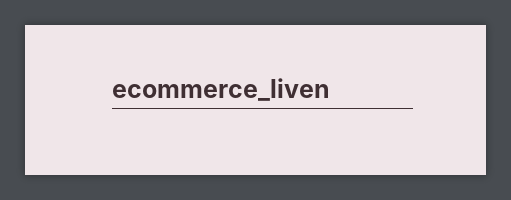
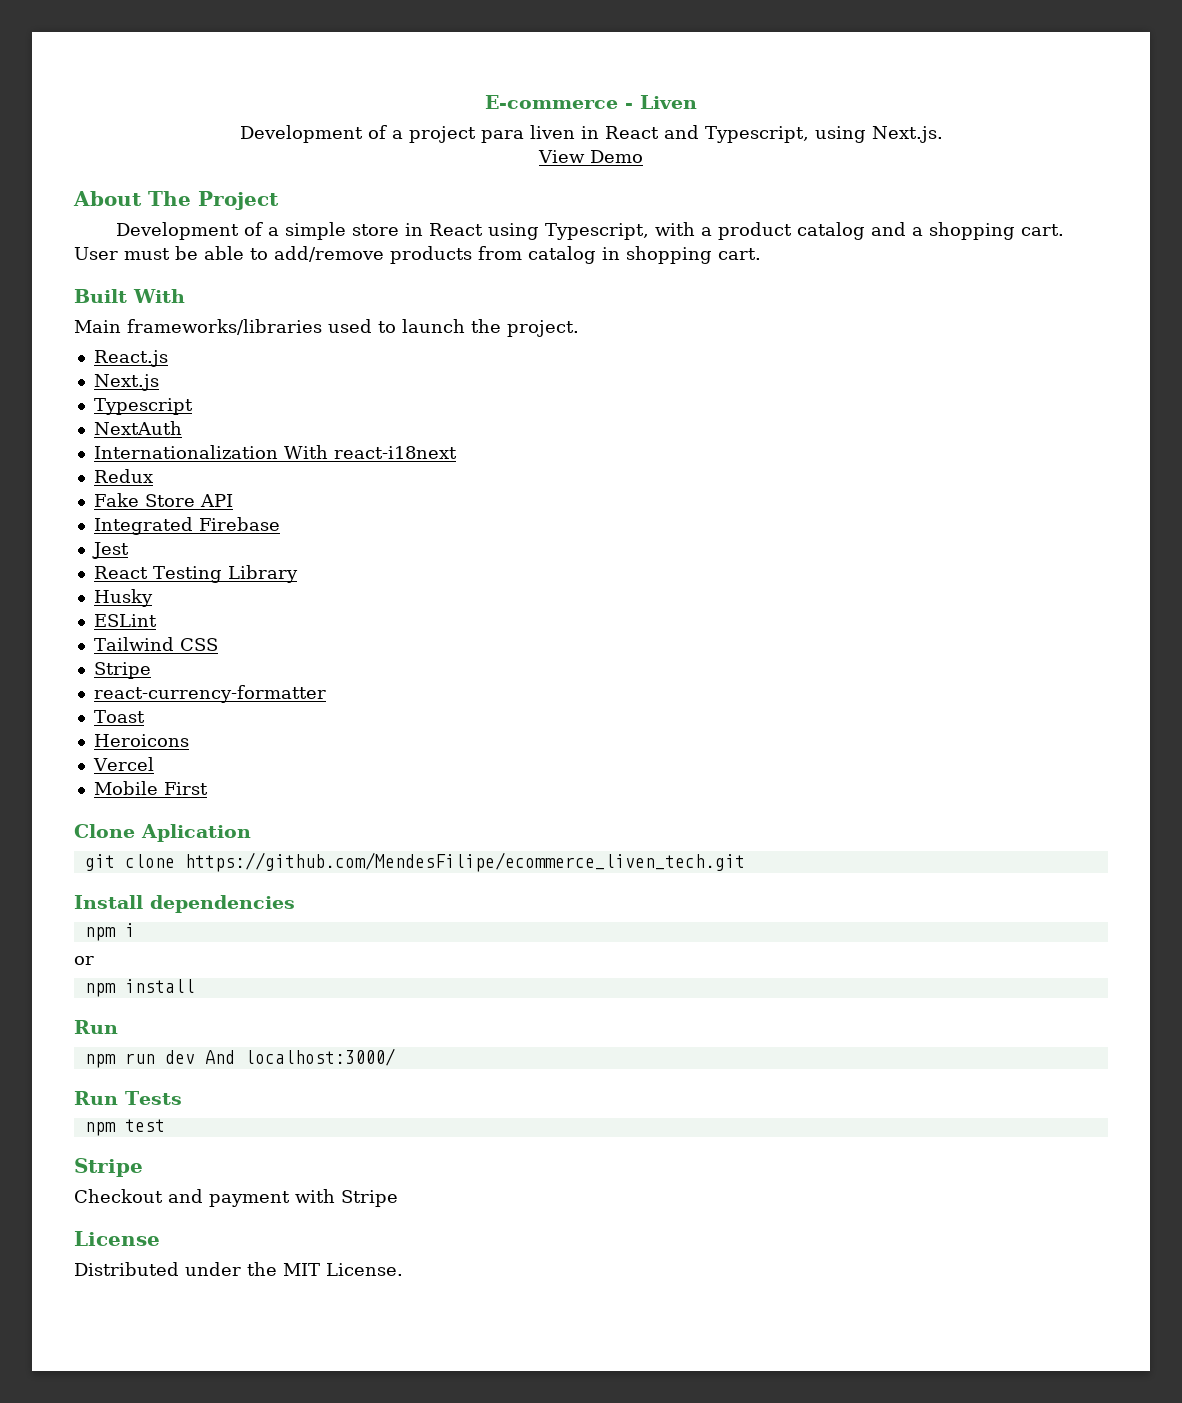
[112,78,330,101] ecommerce_liven -> [485,95,697,109] [239,125,943,143] [538,150,643,163] [73,191,279,210] [115,222,1064,240] [74,246,761,264] [74,289,185,303] [74,319,579,337] [93,350,168,367] [93,374,159,391] [93,398,193,415] [93,421,182,435] [93,445,457,459] [93,469,153,483] [93,493,233,507] [93,517,280,535] [91,542,129,559] [93,565,298,583] [93,589,153,607] [93,614,157,627] [93,637,218,651] [93,662,151,679] [93,685,326,703] [93,710,145,723] [93,734,189,747] [92,757,154,771] [93,781,208,795] [74,824,251,842] [84,852,745,872] [74,895,295,913] [84,923,135,941] [74,956,94,965] [84,979,195,997] [74,1020,118,1034] [84,1048,395,1068] [74,1091,182,1105] [84,1119,165,1136] [74,1158,143,1177] [74,1189,398,1207] [74,1231,160,1246] [74,1262,403,1276] E-commerce - Liven // Development of a project para liven in React and Typescript, using Next.js. // View Demo // About The Project // Development of a simple store in React using Typescript, with a product catalog and a shopping cart. User must be able to add/remove products from catalog in shopping cart. // Built With // Main frameworks/libraries used to launch the project. // React.js // Next.js // Typescript // NextAuth // Internationalization With react-i18next // Redux // Fake Store API // Integrated Firebase // Jest // React Testing Library // Husky // ESLint // Tailwind CSS // Stripe // react-currency-formatter // Toast // Heroicons // Vercel // Mobile First // Clone Aplication // git clone https://github.com/MendesFilipe/ecommerce_liven_tech.git // Install dependencies // npm i // or // npm install // Run // npm run dev And localhost:3000/ // Run Tests // npm test // Stripe // Checkout and payment with Stripe // License // Distributed under the MIT License.

